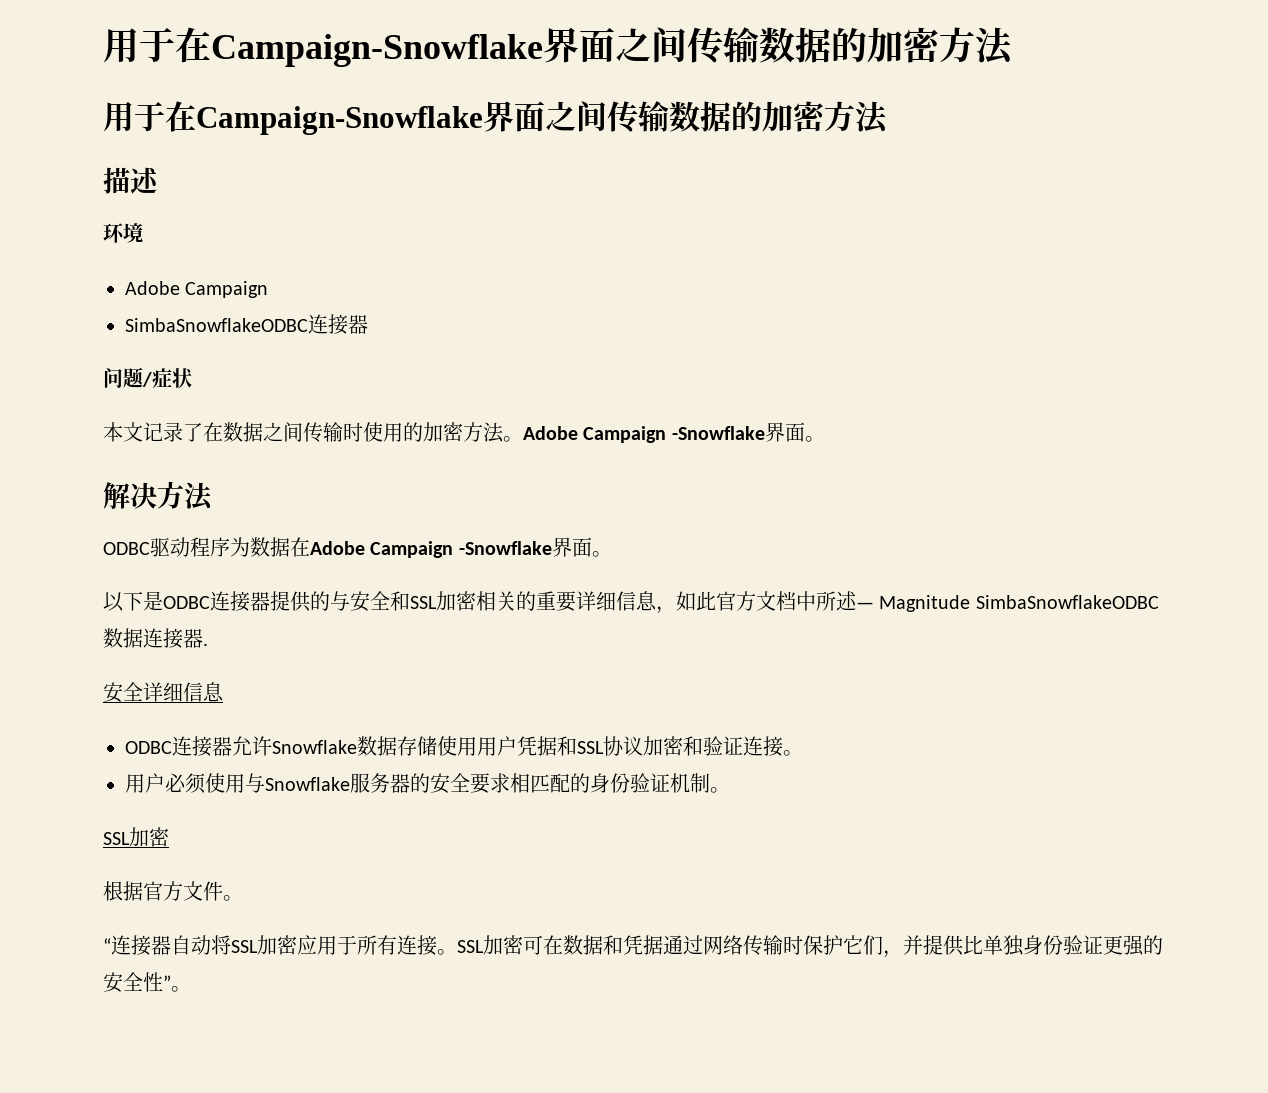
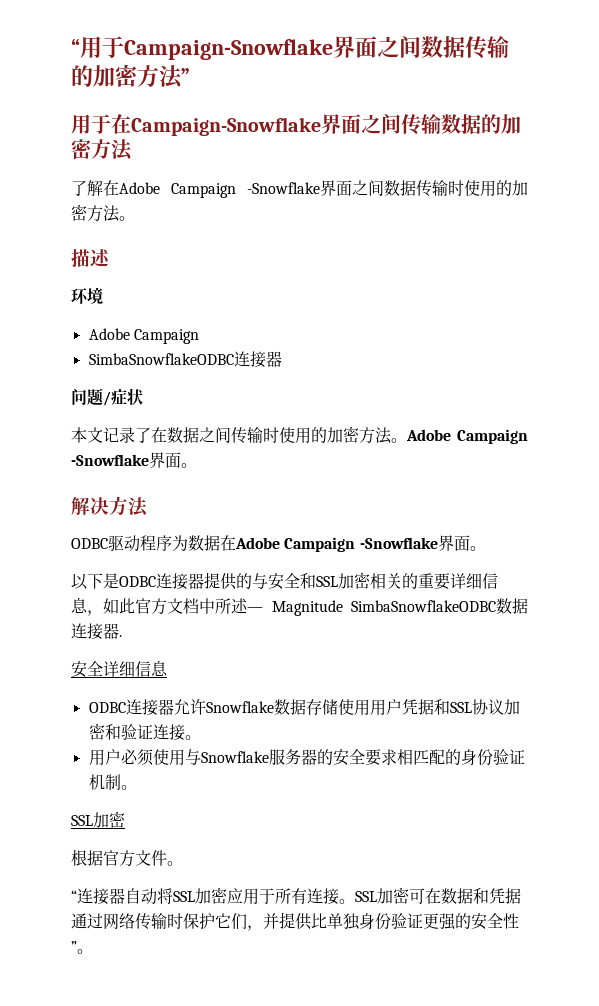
[103,27,1014,67] [103,101,889,135] 用于在Campaign-Snowflake界面之间传输数据的加密方法 // 用于在Campaign-Snowflake界面之间传输数据的加密方法 -> [71,36,509,60] [71,64,190,89] [71,113,521,136] [71,139,133,161] [71,180,528,198] [71,204,135,222] “用于Campaign-Snowflake界面之间数据传输的加密方法” // 用于在Campaign-Snowflake界面之间传输数据的加密方法 // 了解在Adobe Campaign -Snowflake界面之间数据传输时使用的加密方法。

